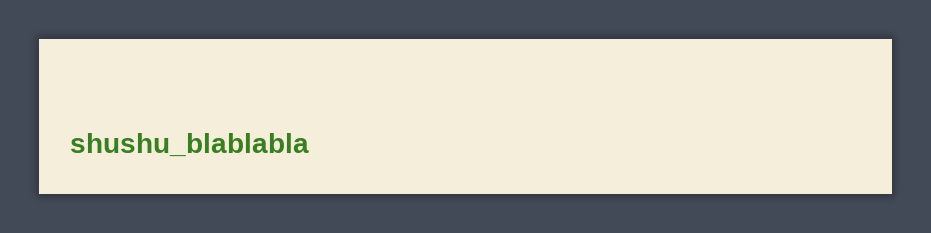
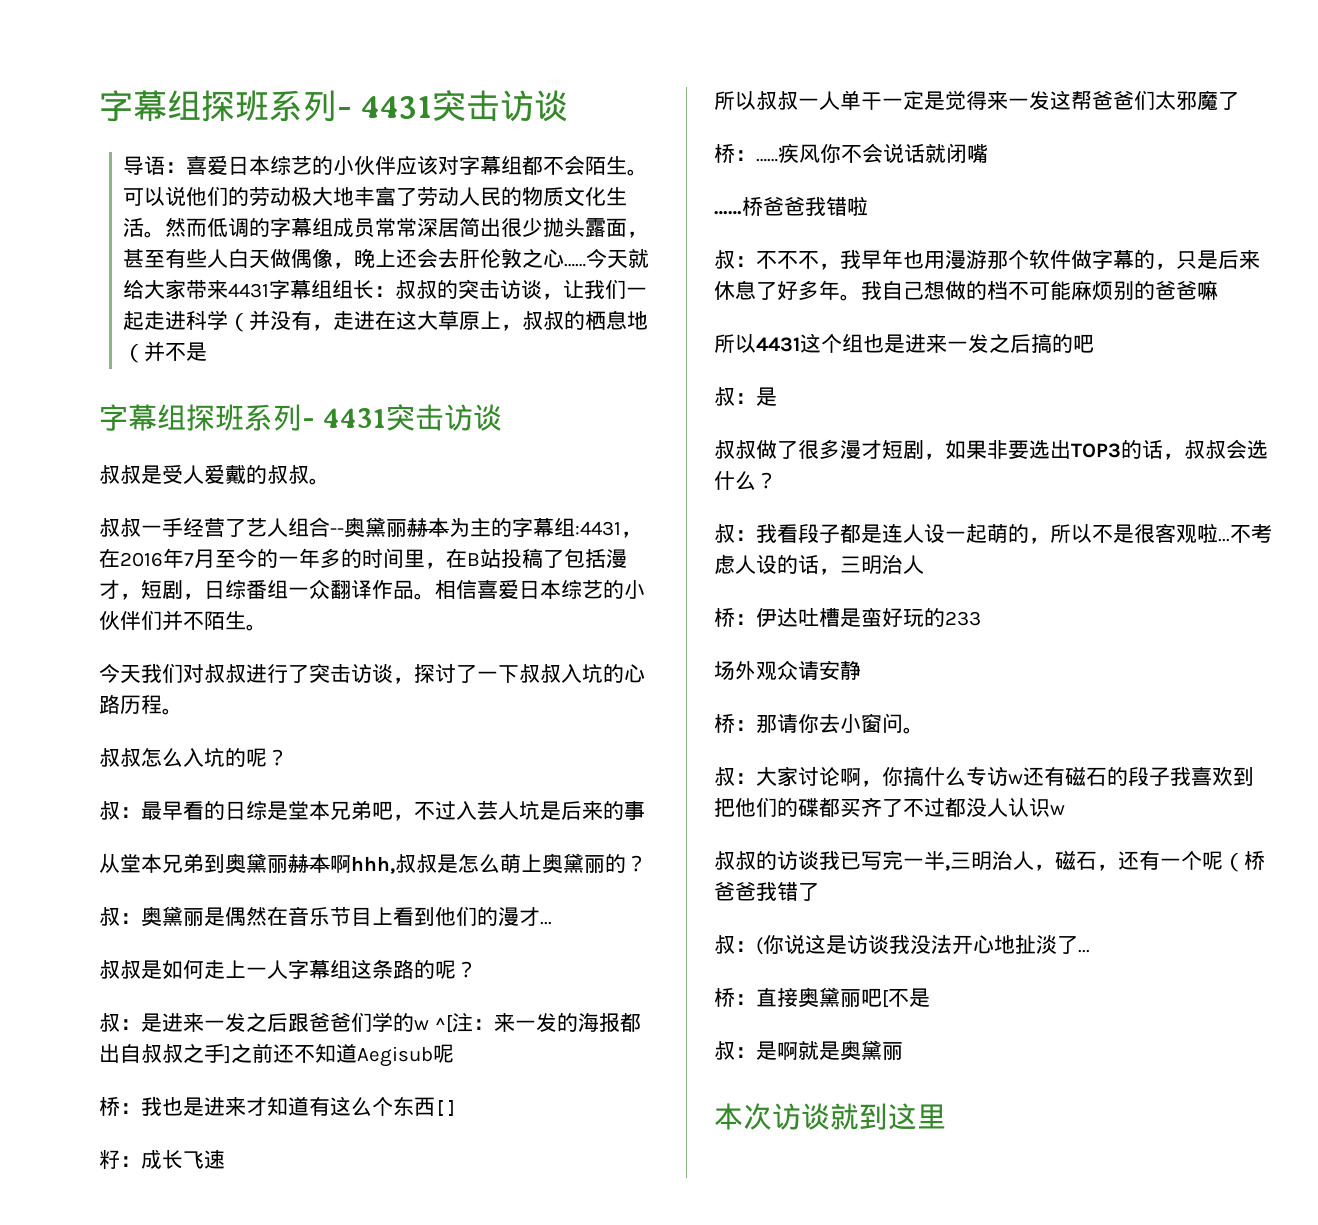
[70,133,309,157] shushu_blablabla -> [99,90,569,122] [122,155,648,176] [122,186,627,207] [122,217,648,238] [122,248,649,269] [122,279,647,300] [122,310,648,332] [122,341,207,363] [99,404,502,431] [99,464,330,485] [99,517,642,538] [99,548,627,569] [99,579,645,600] [99,610,267,631] [99,663,645,684] [99,694,183,715] [99,748,288,767] [99,800,645,821] [99,853,647,874] [99,906,552,927] [99,959,477,979] [99,1012,641,1033] [99,1043,454,1067] [99,1096,457,1116] [99,1149,225,1169] [714,90,1239,111] [714,143,988,163] [714,196,868,216] [714,249,1260,270] [714,280,1218,301] [714,333,1094,353] [714,387,777,406] [714,439,1268,460] [714,471,777,491] [714,523,1272,544] [714,554,924,575] [714,607,981,628] [714,660,861,681] [714,713,924,734] [714,766,1254,787] [714,797,1065,818] [714,850,1265,872] [714,881,819,901] [714,934,1090,955] [714,987,930,1008] [714,1040,903,1061] [714,1103,946,1130] 字幕组探班系列- 4431突击访谈 // 导语：喜爱日本综艺的小伙伴应该对字幕组都不会陌生。可以说他们的劳动极大地丰富了劳动人民的物质文化生活。然而低调的字幕组成员常常深居简出很少抛头露面，甚至有些人白天做偶像，晚上还会去肝伦敦之心……今天就给大家带来4431字幕组组长：叔叔的突击访谈，让我们一起走进科学（并没有，走进在这大草原上，叔叔的栖息地（并不是 // 字幕组探班系列- 4431突击访谈 // 叔叔是受人爱戴的叔叔。 // 叔叔一手经营了艺人组合--奥黛丽赫本为主的字幕组:4431，在2016年7月至今的一年多的时间里，在B站投稿了包括漫才，短剧，日综番组一众翻译作品。相信喜爱日本综艺的小伙伴们并不陌生。 // 今天我们对叔叔进行了突击访谈，探讨了一下叔叔入坑的心路历程。 // 叔叔怎么入坑的呢？ // 叔：最早看的日综是堂本兄弟吧，不过入芸人坑是后来的事 // 从堂本兄弟到奥黛丽赫本啊hhh,叔叔是怎么萌上奥黛丽的？ // 叔：奥黛丽是偶然在音乐节目上看到他们的漫才... // 叔叔是如何走上一人字幕组这条路的呢？ // 叔：是进来一发之后跟爸爸们学的w ^[注：来一发的海报都出自叔叔之手]之前还不知道Aegisub呢 // 桥：我也是进来才知道有这么个东西[] // 籽：成长飞速 // 所以叔叔一人单干一定是觉得来一发这帮爸爸们太邪魔了 // 桥：……疾风你不会说话就闭嘴 // ……桥爸爸我错啦 // 叔：不不不，我早年也用漫游那个软件做字幕的，只是后来休息了好多年。我自己想做的档不可能麻烦别的爸爸嘛 // 所以4431这个组也是进来一发之后搞的吧 // 叔：是 // 叔叔做了很多漫才短剧，如果非要选出TOP3的话，叔叔会选什么？ // 叔：我看段子都是连人设一起萌的，所以不是很客观啦...不考虑人设的话，三明治人 // 桥：伊达吐槽是蛮好玩的233 // 场外观众请安静 // 桥：那请你去小窗问。 // 叔：大家讨论啊，你搞什么专访w还有磁石的段子我喜欢到把他们的碟都买齐了不过都没人认识w // 叔叔的访谈我已写完一半,三明治人，磁石，还有一个呢（桥爸爸我错了 // 叔：(你说这是访谈我没法开心地扯淡了... // 桥：直接奥黛丽吧[不是 // 叔：是啊就是奥黛丽 // 本次访谈就到这里

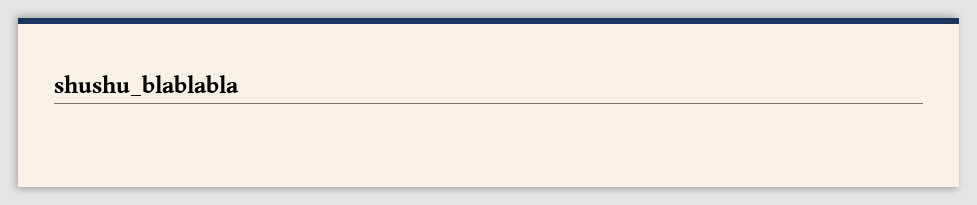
[99,90,569,122] [122,155,648,176] [122,186,627,207] [122,217,648,238] [122,248,649,269] [122,279,647,300] [122,310,648,332] [122,341,207,363] [99,404,502,431] [99,464,330,485] [99,517,642,538] [99,548,627,569] [99,579,645,600] [99,610,267,631] [99,663,645,684] [99,694,183,715] [99,748,288,767] [99,800,645,821] [99,853,647,874] [99,906,552,927] [99,959,477,979] [99,1012,641,1033] [99,1043,454,1067] [99,1096,457,1116] [99,1149,225,1169] [714,90,1239,111] [714,143,988,163] [714,196,868,216] [714,249,1260,270] [714,280,1218,301] [714,333,1094,353] [714,387,777,406] [714,439,1268,460] [714,471,777,491] [714,523,1272,544] [714,554,924,575] [714,607,981,628] [714,660,861,681] [714,713,924,734] [714,766,1254,787] [714,797,1065,818] [714,850,1265,872] [714,881,819,901] [714,934,1090,955] [714,987,930,1008] [714,1040,903,1061] [714,1103,946,1130] 字幕组探班系列- 4431突击访谈 // 导语：喜爱日本综艺的小伙伴应该对字幕组都不会陌生。可以说他们的劳动极大地丰富了劳动人民的物质文化生活。然而低调的字幕组成员常常深居简出很少抛头露面，甚至有些人白天做偶像，晚上还会去肝伦敦之心……今天就给大家带来4431字幕组组长：叔叔的突击访谈，让我们一起走进科学（并没有，走进在这大草原上，叔叔的栖息地（并不是 // 字幕组探班系列- 4431突击访谈 // 叔叔是受人爱戴的叔叔。 // 叔叔一手经营了艺人组合--奥黛丽赫本为主的字幕组:4431，在2016年7月至今的一年多的时间里，在B站投稿了包括漫才，短剧，日综番组一众翻译作品。相信喜爱日本综艺的小伙伴们并不陌生。 // 今天我们对叔叔进行了突击访谈，探讨了一下叔叔入坑的心路历程。 // 叔叔怎么入坑的呢？ // 叔：最早看的日综是堂本兄弟吧，不过入芸人坑是后来的事 // 从堂本兄弟到奥黛丽赫本啊hhh,叔叔是怎么萌上奥黛丽的？ // 叔：奥黛丽是偶然在音乐节目上看到他们的漫才... // 叔叔是如何走上一人字幕组这条路的呢？ // 叔：是进来一发之后跟爸爸们学的w ^[注：来一发的海报都出自叔叔之手]之前还不知道Aegisub呢 // 桥：我也是进来才知道有这么个东西[] // 籽：成长飞速 // 所以叔叔一人单干一定是觉得来一发这帮爸爸们太邪魔了 // 桥：……疾风你不会说话就闭嘴 // ……桥爸爸我错啦 // 叔：不不不，我早年也用漫游那个软件做字幕的，只是后来休息了好多年。我自己想做的档不可能麻烦别的爸爸嘛 // 所以4431这个组也是进来一发之后搞的吧 // 叔：是 // 叔叔做了很多漫才短剧，如果非要选出TOP3的话，叔叔会选什么？ // 叔：我看段子都是连人设一起萌的，所以不是很客观啦...不考虑人设的话，三明治人 // 桥：伊达吐槽是蛮好玩的233 // 场外观众请安静 // 桥：那请你去小窗问。 // 叔：大家讨论啊，你搞什么专访w还有磁石的段子我喜欢到把他们的碟都买齐了不过都没人认识w // 叔叔的访谈我已写完一半,三明治人，磁石，还有一个呢（桥爸爸我错了 // 叔：(你说这是访谈我没法开心地扯淡了... // 桥：直接奥黛丽吧[不是 // 叔：是啊就是奥黛丽 // 本次访谈就到这里 -> [54,75,239,96] shushu_blablabla

